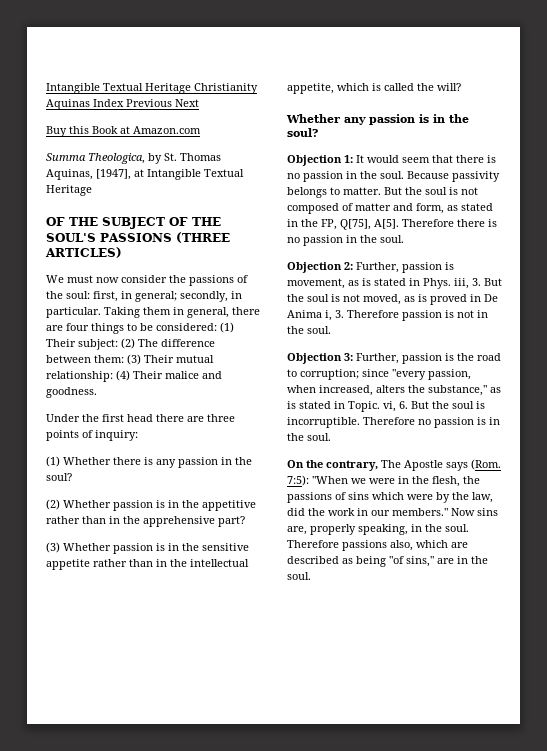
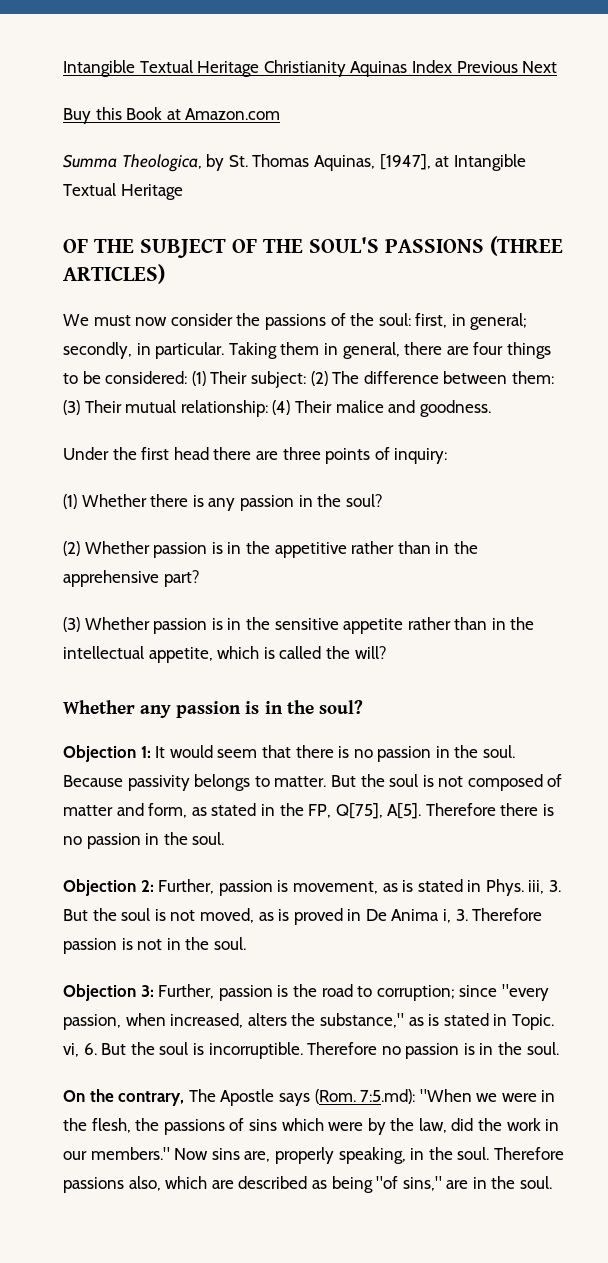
[287,475,309,486] 7:5): -> [360,1089,416,1104] 7:5.md):

